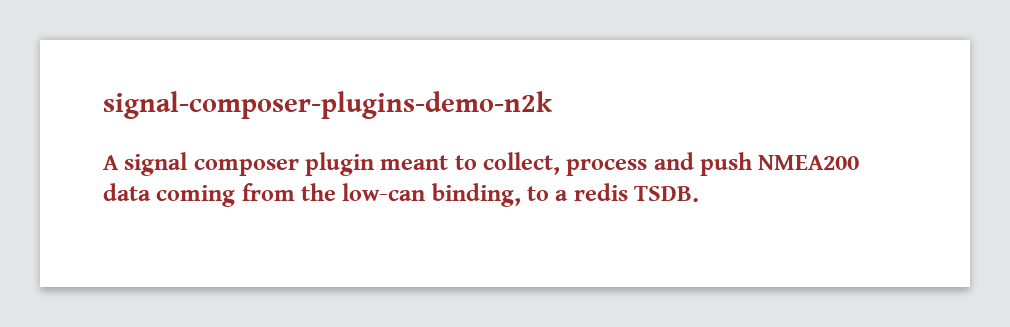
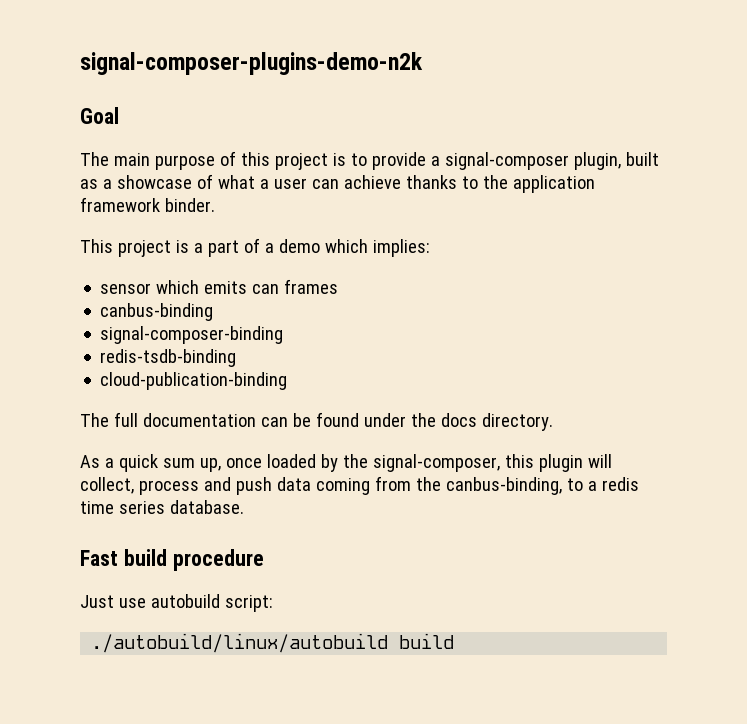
[103,152,477,176] A signal composer plugin meant to -> [80,107,119,124] [80,151,659,170] [80,174,595,193] [80,197,215,212] [80,238,430,257] [100,279,339,294] [100,303,214,321] [100,326,284,344] [100,349,237,367] [100,372,288,390] [80,412,553,431] [80,454,612,472] Goal // The main purpose of this project is to provide a signal-composer plugin, built as a showcase of what a user can achieve thanks to the application framework binder. // This project is a part of a demo which implies: // sensor which emits can frames // canbus-binding // signal-composer-binding // redis-tsdb-binding // cloud-publication-binding // The full documentation can be found under the docs directory. // As a quick sum up, once loaded by the signal-composer, this plugin will
[758,155,860,170] NMEA200 -> (272, 486) none
[342,183,521,207] low-can binding, -> [445,477,562,495] canbus-binding,
[634,186,700,202] TSDB. -> [80,500,244,514] [80,549,264,571] [80,594,273,612] [91,633,455,653] time series database. // Fast build procedure // Just use autobuild script: // ./autobuild/linux/autobuild build

